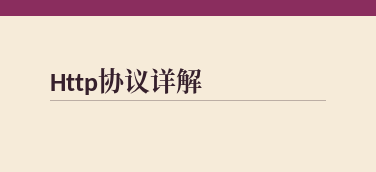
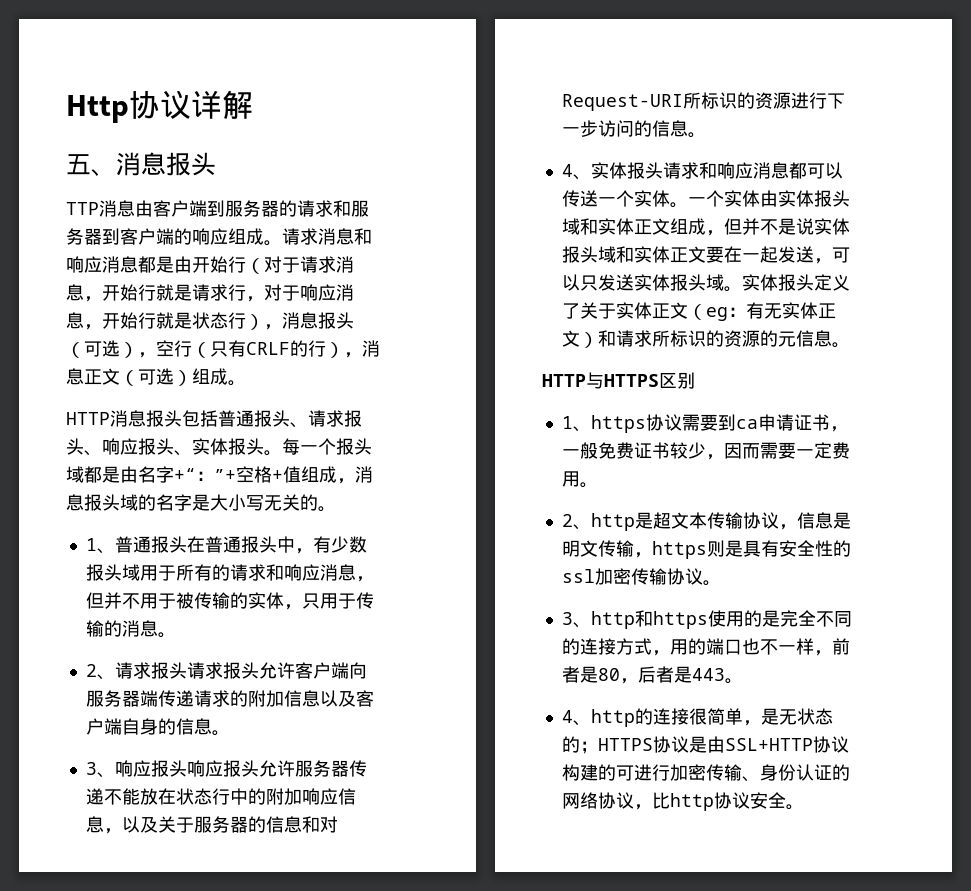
(202, 81) none -> [66,152,216,176] [66,200,369,217] [66,228,372,246] [66,256,354,274] [66,284,354,302] [66,312,354,330] [66,340,380,358] [66,368,246,386] [66,410,362,428] [66,438,372,456] [66,466,373,484] [66,494,336,512] [85,536,367,554] [85,564,374,582] [85,592,374,610] [85,620,176,638] [85,662,367,680] [85,690,374,707] [85,718,230,736] [85,760,367,778] [85,788,356,805] [85,816,338,834] [561,92,845,111] [561,120,706,138] [561,162,843,180] [561,190,850,208] [561,218,850,236] [561,246,850,264] [561,274,850,292] [561,302,836,321] [561,330,850,348] [542,372,695,389] [561,414,848,433] [561,442,850,460] [561,471,598,488] [561,512,851,531] [561,540,851,559] [561,568,721,586] [561,610,852,629] [561,638,850,656] [561,666,743,684] [561,708,833,727] [561,736,849,754] [561,764,850,782] [561,792,804,811] // 五、消息报头 // TTP消息由客户端到服务器的请求和服务器到客户端的响应组成。请求消息和响应消息都是由开始行（对于请求消息，开始行就是请求行，对于响应消息，开始行就是状态行），消息报头（可选），空行（只有CRLF的行），消息正文（可选）组成。 // HTTP消息报头包括普通报头、请求报头、响应报头、实体报头。每一个报头域都是由名字+“：”+空格+值组成，消息报头域的名字是大小写无关的。 // 1、普通报头在普通报头中，有少数报头域用于所有的请求和响应消息，但并不用于被传输的实体，只用于传输的消息。 // 2、请求报头请求报头允许客户端向服务器端传递请求的附加信息以及客户端自身的信息。 // 3、响应报头响应报头允许服务器传递不能放在状态行中的附加响应信息，以及关于服务器的信息和对Request-URI所标识的资源进行下一步访问的信息。 // 4、实体报头请求和响应消息都可以传送一个实体。一个实体由实体报头域和实体正文组成，但并不是说实体报头域和实体正文要在一起发送，可以只发送实体报头域。实体报头定义了关于实体正文（eg：有无实体正文）和请求所标识的资源的元信息。 // HTTP与HTTPS区别 // 1、https协议需要到ca申请证书，一般免费证书较少，因而需要一定费用。 // 2、http是超文本传输协议，信息是明文传输，https则是具有安全性的ssl加密传输协议。 // 3、http和https使用的是完全不同的连接方式，用的端口也不一样，前者是80，后者是443。 // 4、http的连接很简单，是无状态的；HTTPS协议是由SSL+HTTP协议构建的可进行加密传输、身份认证的网络协议，比http协议安全。

